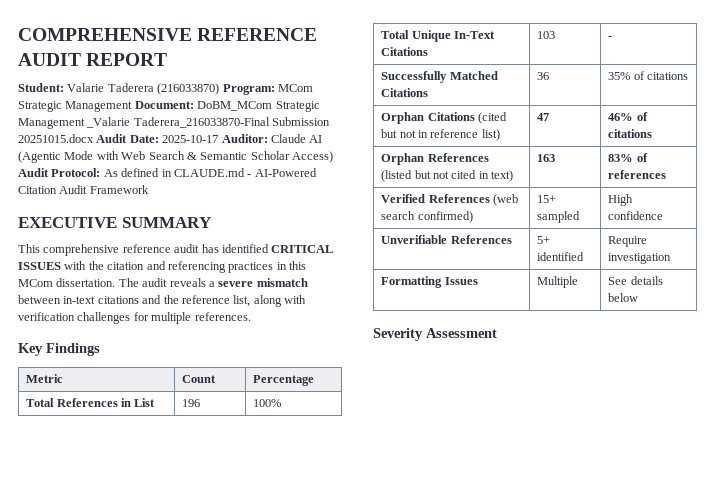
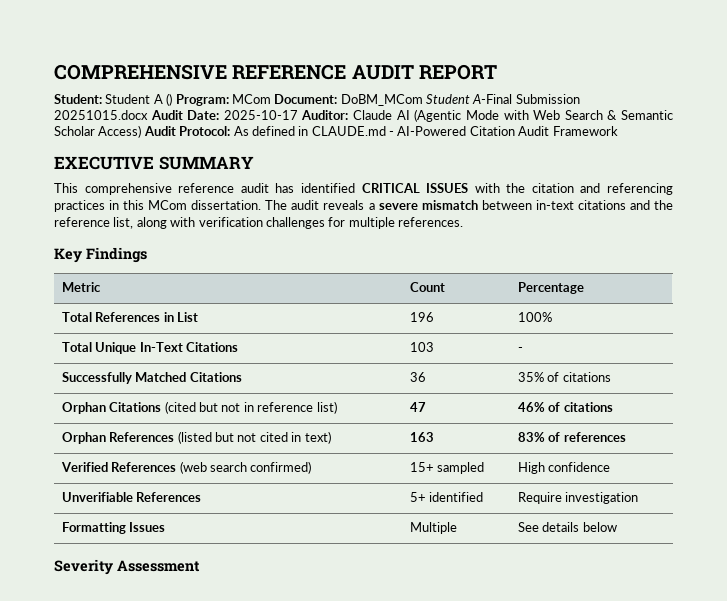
[67,83,313,95] [18,101,320,112] [18,117,270,129] Valarie Taderera (216033870) Program: MCom Strategic Management Document: DoBM_MCom Strategic Management _Valarie Taderera_216033870-Final -> [105,93,513,106] Student A () Program: MCom Document: DoBM_MCom Student A-Final

